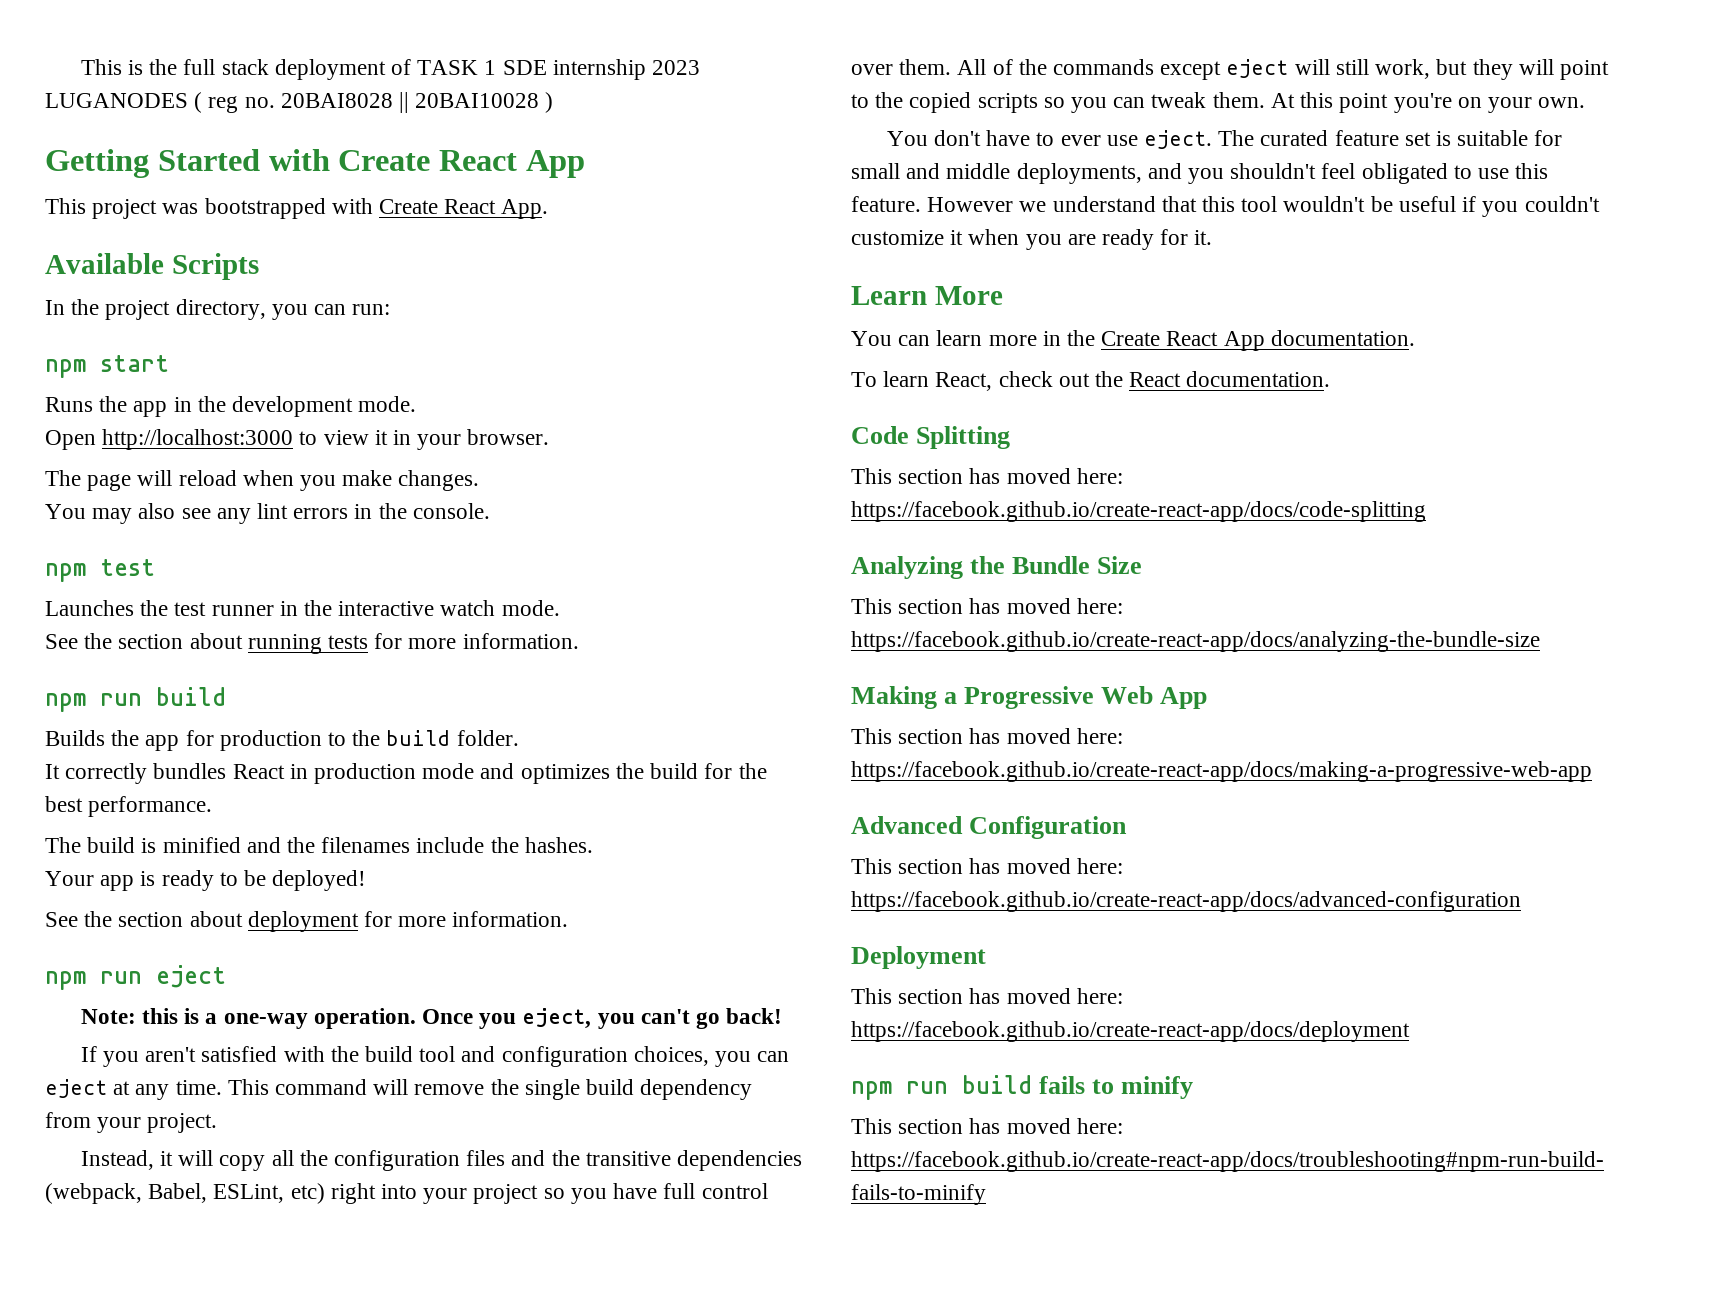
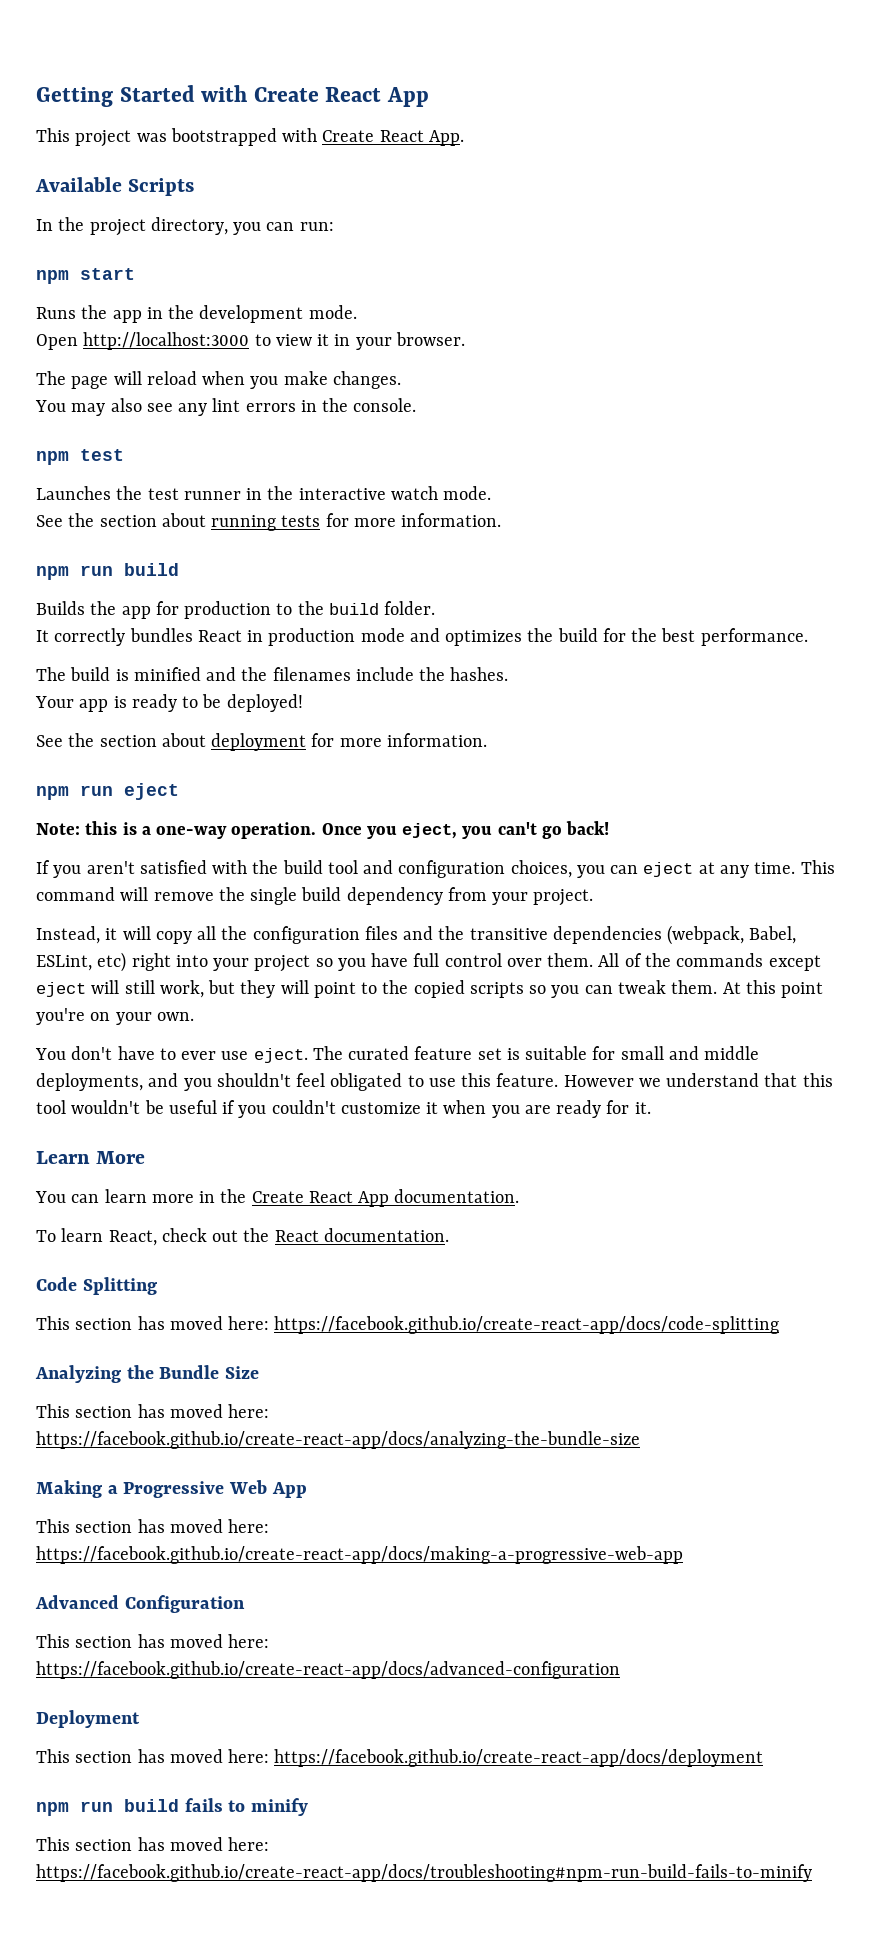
[80,59,701,80] [45,92,554,113] This is the full stack deployment of TASK 1 SDE internship 2023 LUGANODES ( reg no. 20BAI8028 || 20BAI10028 ) // -> (36, 97) none

